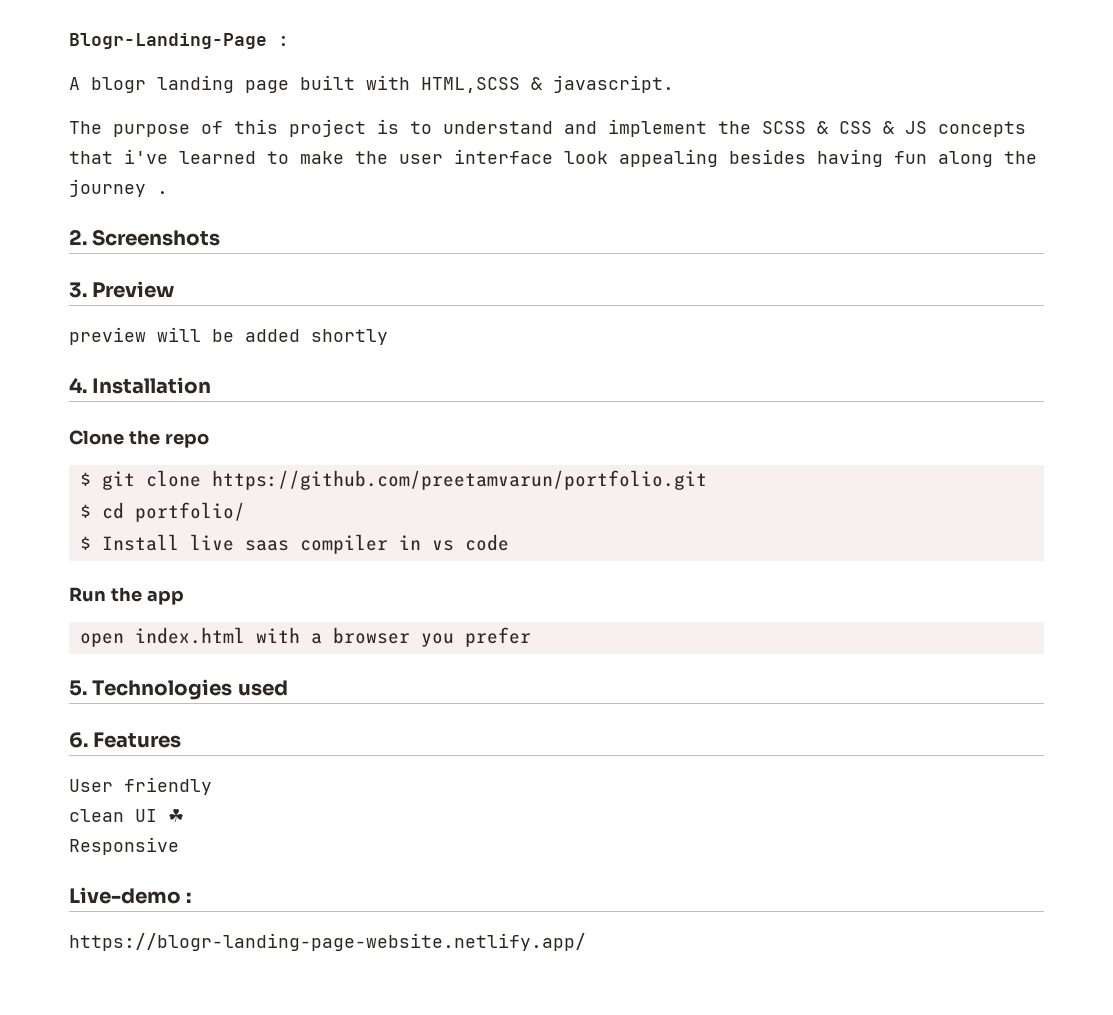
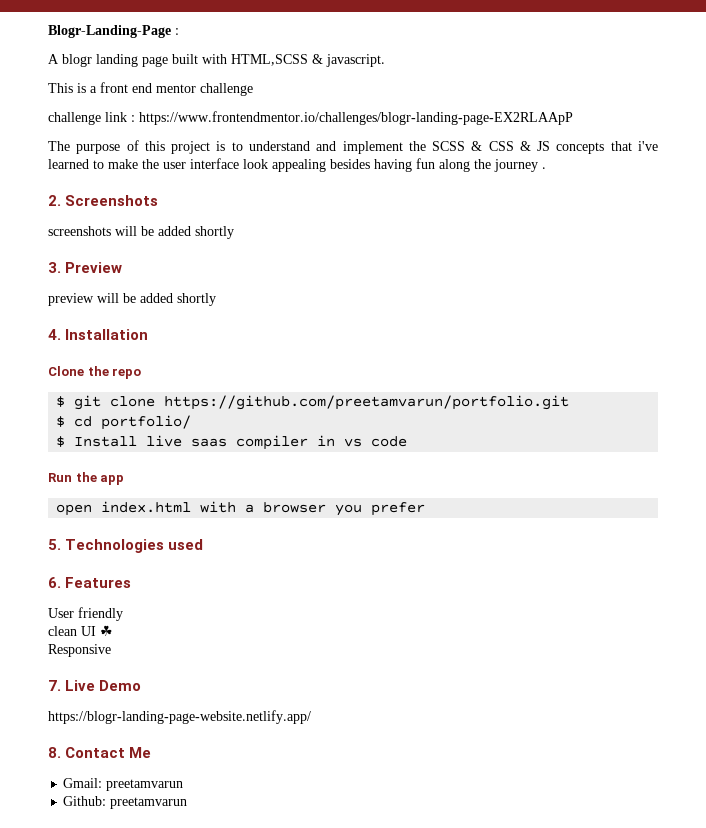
(674, 84) none -> [48,82,253,96] [48,111,573,125] // This is a front end mentor challenge // challenge link : https://www.frontendmentor.io/challenges/blogr-landing-page-EX2RLAApP
(221, 237) none -> [48,226,234,239] // screenshots will be added shortly
[69,887,192,904] [69,933,586,951] Live-demo : // https://blogr-landing-page-website.netlify.app/ -> [48,680,142,691] [48,710,311,724] [48,747,152,758] [63,778,184,791] [63,796,188,809] 7. Live Demo // https://blogr-landing-page-website.netlify.app/ // 8. Contact Me // Gmail: preetamvarun // Github: preetamvarun

